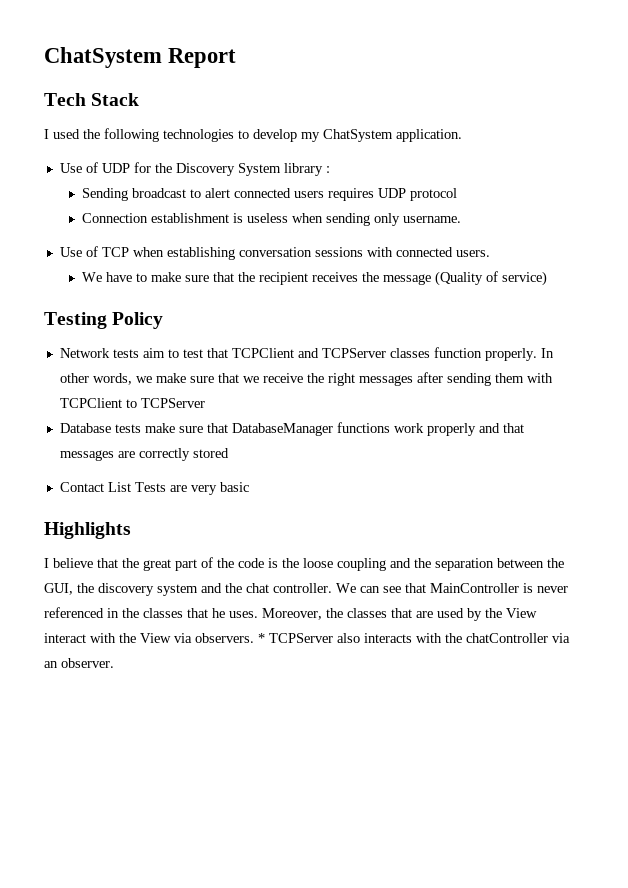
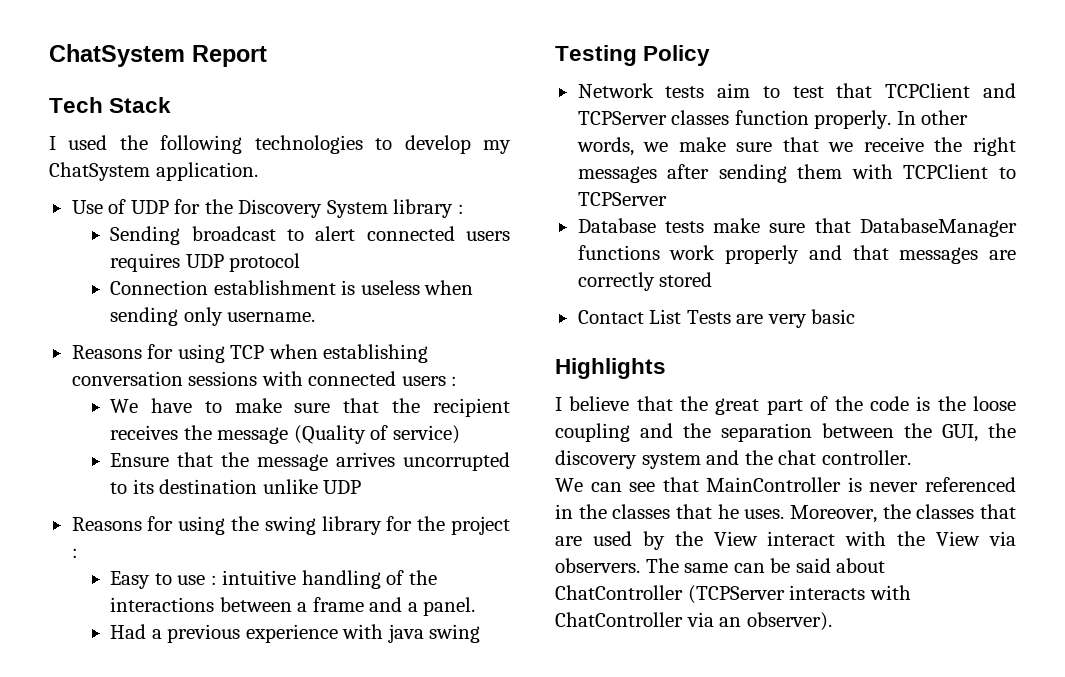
[59,246,98,257] Use of -> [71,344,225,363] Reasons for using
[455,250,490,257] users. -> [401,376,458,386] users :
(547, 278) none -> [110,452,510,471] [110,479,362,494] [71,516,510,535] [71,548,78,558] [110,570,437,589] [110,597,476,616] [110,624,481,643] // Ensure that the message arrives uncorrupted to its destination unlike UDP // Reasons for using the swing library for the project : // Easy to use : intuitive handling of the interactions between a frame and a panel. // Had a previous experience with java swing
(332, 588) none -> (911, 457) //
[258,633,548,643] * TCPServer also interacts with the chatController -> [645,558,886,573] [555,585,911,604] [555,612,683,627] The same can be said about ChatController (TCPServer interacts with ChatController
[61,658,114,668] observer. -> [746,612,832,631] observer).

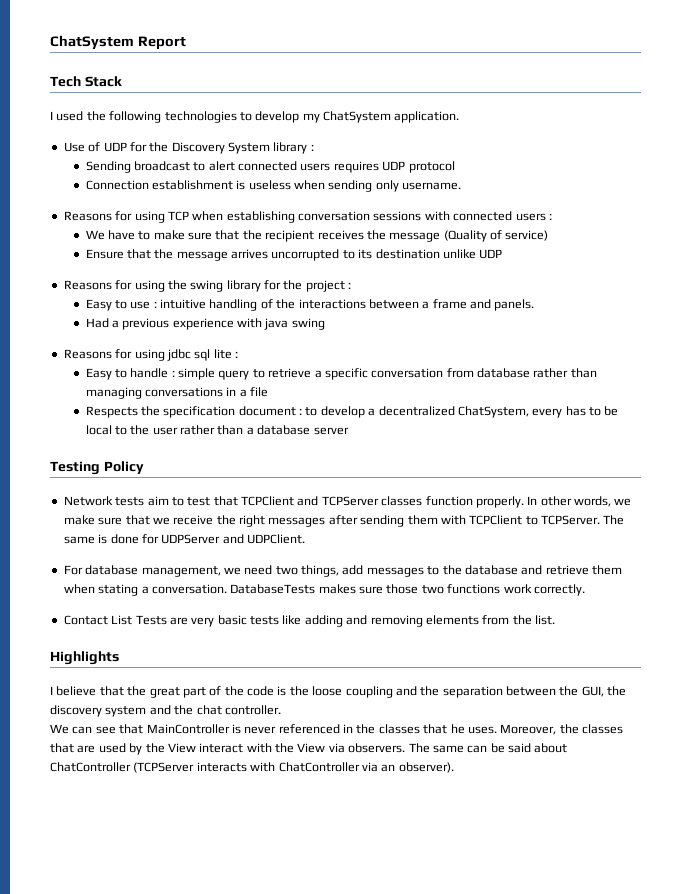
[407,597,476,616] a panel. -> [494,299,535,311] panels.
(481, 633) none -> [63,349,238,361] [85,368,597,380] [85,387,269,399] [85,406,619,418] [85,425,349,435] // Reasons for using jdbc sql lite : // Easy to handle : simple query to retrieve a specific conversation from database rather than managing conversations in a file // Respects the specification document : to develop a decentralized ChatSystem, every has to be local to the user rather than a database server
[577,192,667,206] [577,218,1017,237] [577,245,1016,264] [577,272,713,291] TCPServer // Database tests make sure that DatabaseManager functions work properly and that messages are correctly stored -> [541,515,625,525] [63,534,305,544] [63,565,622,577] [63,584,585,596] TCPServer. The same is done for UDPServer and UDPClient. // For database management, we need two things, add messages to the database and retrieve them when stating a conversation. DatabaseTests makes sure those two functions work correctly.
(856, 316) none -> [250,615,555,627] tests like adding and removing elements from the list.

